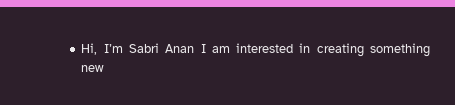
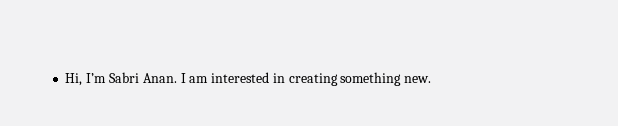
[165,44,195,53] Anan -> [142,73,177,83] Anan.
[81,65,105,72] new -> [404,76,432,83] new.

